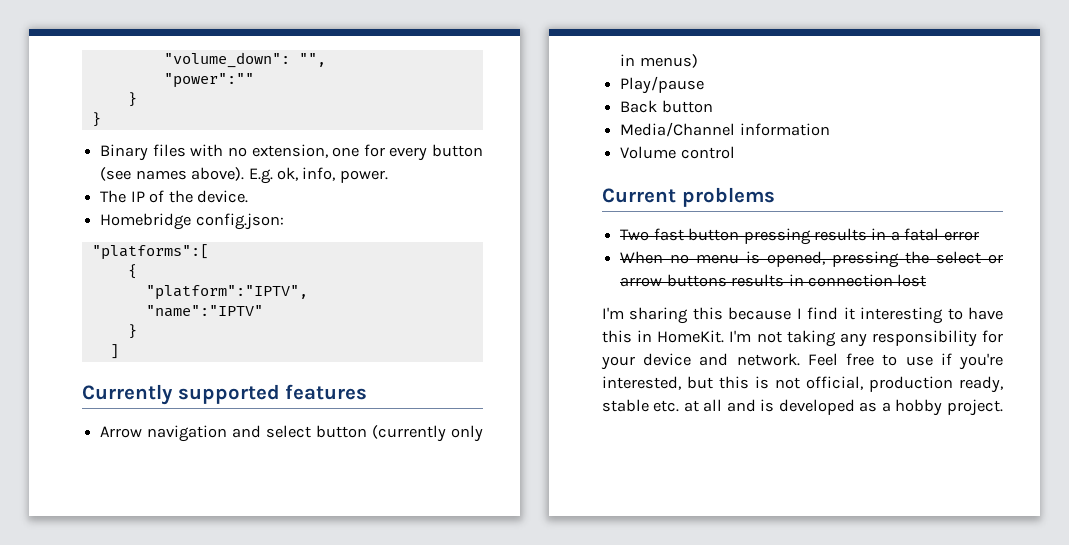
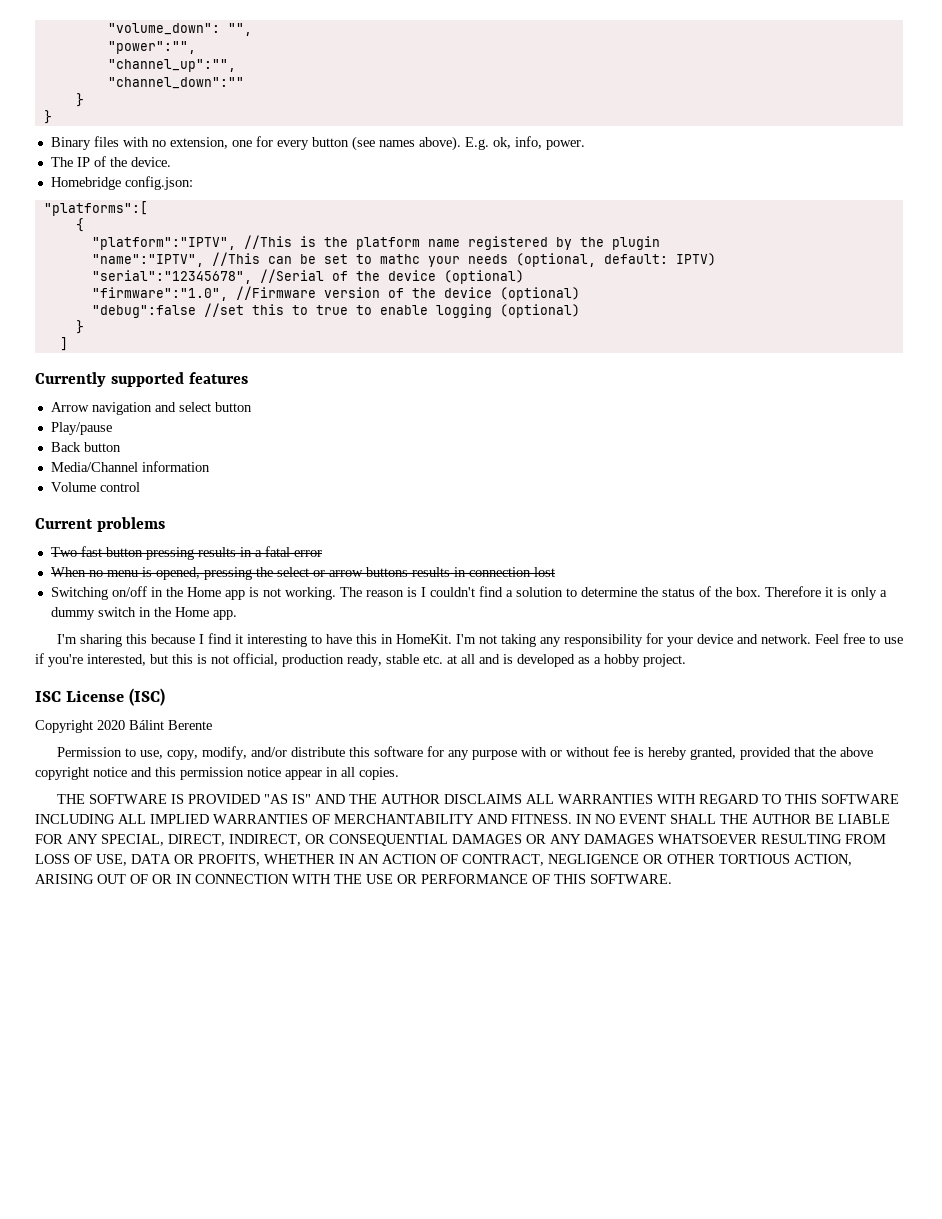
[163,73,254,88] "power":"" -> [107,41,196,54] [107,59,236,72] [107,77,244,89] "power":"", // "channel_up":"", // "channel_down":""
[145,305,263,317] // "name":"IPTV" -> [243,235,660,250] [91,252,716,267] [91,269,524,284] [91,286,580,301] [91,303,580,318] //This is the platform name registered by the plugin // "name":"IPTV", //This can be set to mathc your needs (optional, default: IPTV) // "serial":"12345678", //Serial of the device (optional) // "firmware":"1.0", //Firmware version of the device (optional) // "debug":false //set this to true to enable logging (optional)
[372,425,483,442] [620,54,698,68] (currently only in menus) -> (252, 407) none
(927, 280) none -> [50,586,887,600] [50,607,237,620] // Switching on/off in the Home app is not working. The reason is I couldn't find a solution to determine the status of the box. Therefore it is only a dummy switch in the Home app.
(1003, 407) none -> [35,688,166,706] [35,720,212,733] [56,746,873,760] [35,767,399,780] [56,794,899,804] [35,814,890,824] [35,834,886,846] [35,854,852,866] [35,874,672,884] // ISC License (ISC) // Copyright 2020 Bálint Berente // Permission to use, copy, modify, and/or distribute this software for any purpose with or without fee is hereby granted, provided that the above copyright notice and this permission notice appear in all copies. // THE SOFTWARE IS PROVIDED "AS IS" AND THE AUTHOR DISCLAIMS ALL WARRANTIES WITH REGARD TO THIS SOFTWARE INCLUDING ALL IMPLIED WARRANTIES OF MERCHANTABILITY AND FITNESS. IN NO EVENT SHALL THE AUTHOR BE LIABLE FOR ANY SPECIAL, DIRECT, INDIRECT, OR CONSEQUENTIAL DAMAGES OR ANY DAMAGES WHATSOEVER RESULTING FROM LOSS OF USE, DATA OR PROFITS, WHETHER IN AN ACTION OF CONTRACT, NEGLIGENCE OR OTHER TORTIOUS ACTION, ARISING OUT OF OR IN CONNECTION WITH THE USE OR PERFORMANCE OF THIS SOFTWARE.

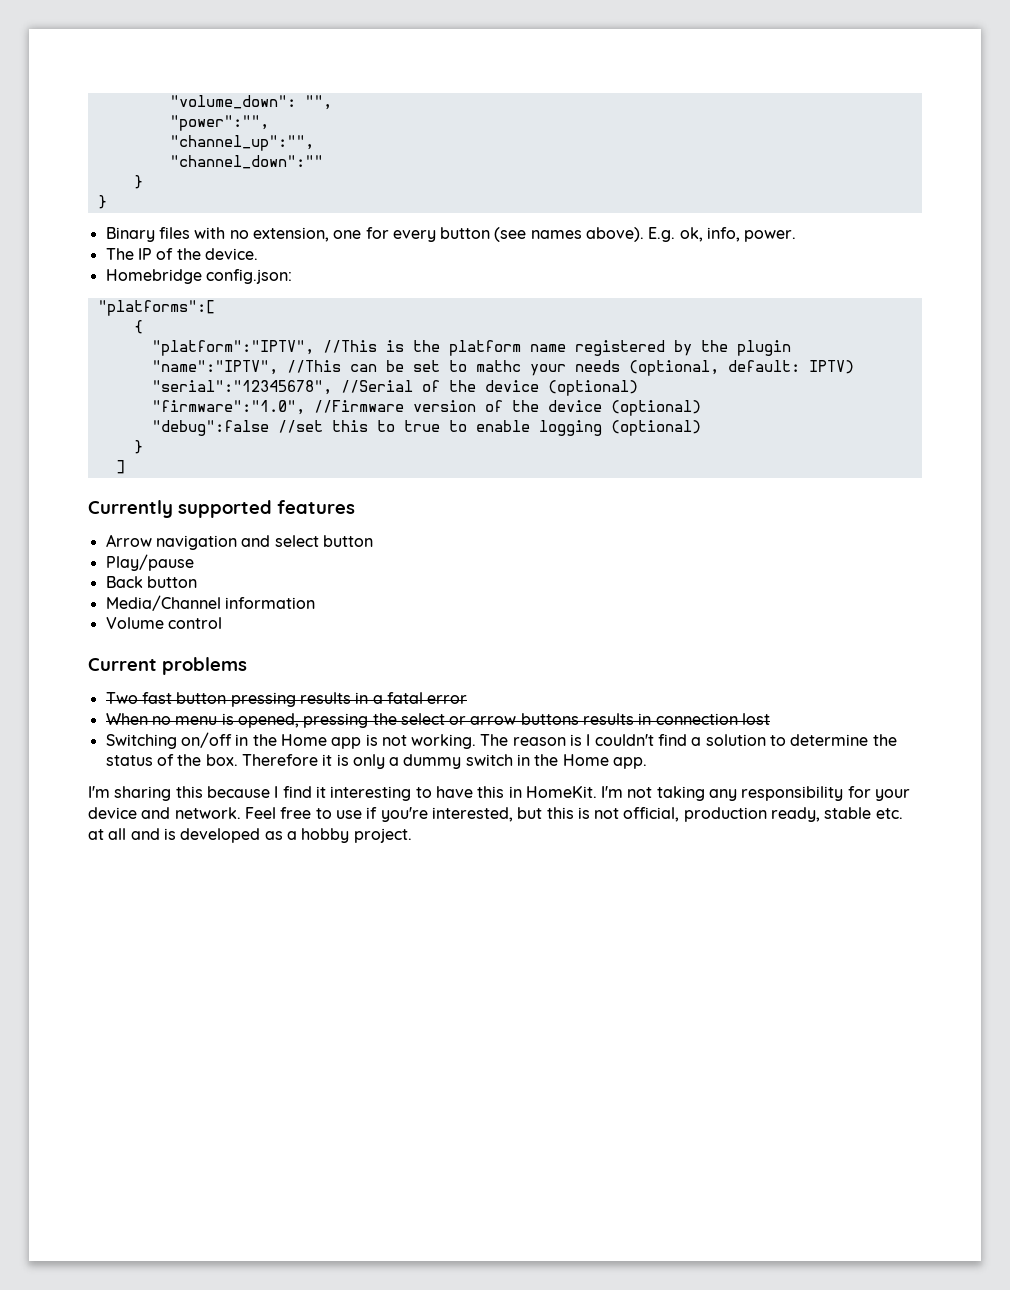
[35,688,166,706] [35,720,212,733] [56,746,873,760] [35,767,399,780] [56,794,899,804] [35,814,890,824] [35,834,886,846] [35,854,852,866] [35,874,672,884] // ISC License (ISC) // Copyright 2020 Bálint Berente // Permission to use, copy, modify, and/or distribute this software for any purpose with or without fee is hereby granted, provided that the above copyright notice and this permission notice appear in all copies. // THE SOFTWARE IS PROVIDED "AS IS" AND THE AUTHOR DISCLAIMS ALL WARRANTIES WITH REGARD TO THIS SOFTWARE INCLUDING ALL IMPLIED WARRANTIES OF MERCHANTABILITY AND FITNESS. IN NO EVENT SHALL THE AUTHOR BE LIABLE FOR ANY SPECIAL, DIRECT, INDIRECT, OR CONSEQUENTIAL DAMAGES OR ANY DAMAGES WHATSOEVER RESULTING FROM LOSS OF USE, DATA OR PROFITS, WHETHER IN AN ACTION OF CONTRACT, NEGLIGENCE OR OTHER TORTIOUS ACTION, ARISING OUT OF OR IN CONNECTION WITH THE USE OR PERFORMANCE OF THIS SOFTWARE. -> (412, 835) none

